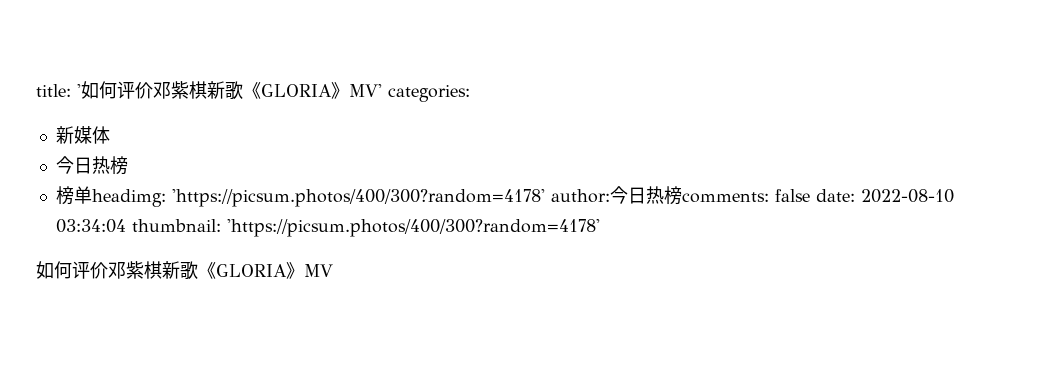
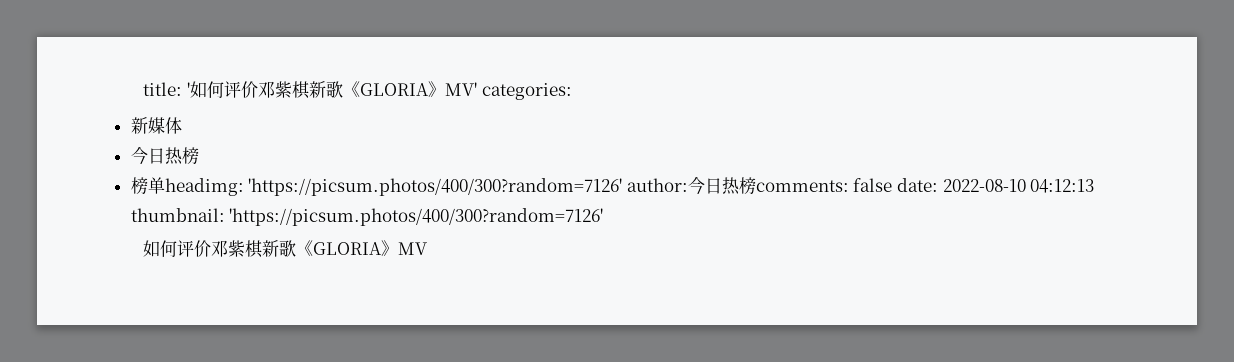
[171,189,545,207] 'https://picsum.photos/400/300?random=4178' -> [248,178,623,196] 'https://picsum.photos/400/300?random=7126'
[55,219,600,237] 03:34:04 thumbnail: 'https://picsum.photos/400/300?random=4178' -> [1030,179,1095,193] [130,208,604,226] 04:12:13 thumbnail: 'https://picsum.photos/400/300?random=7126'

